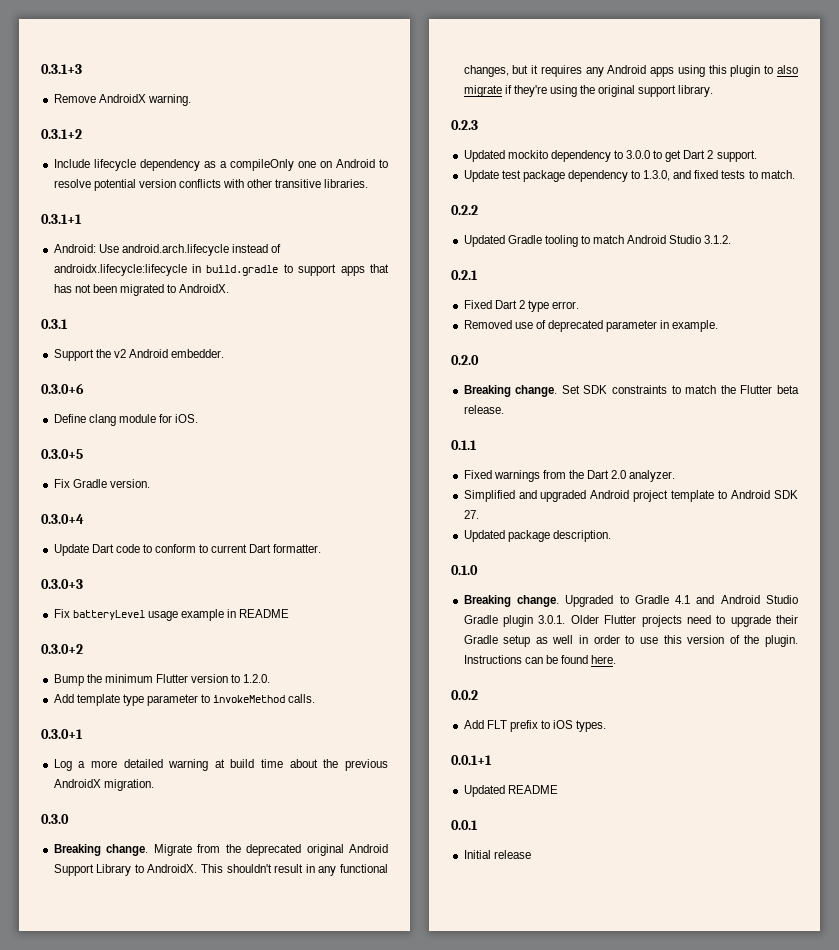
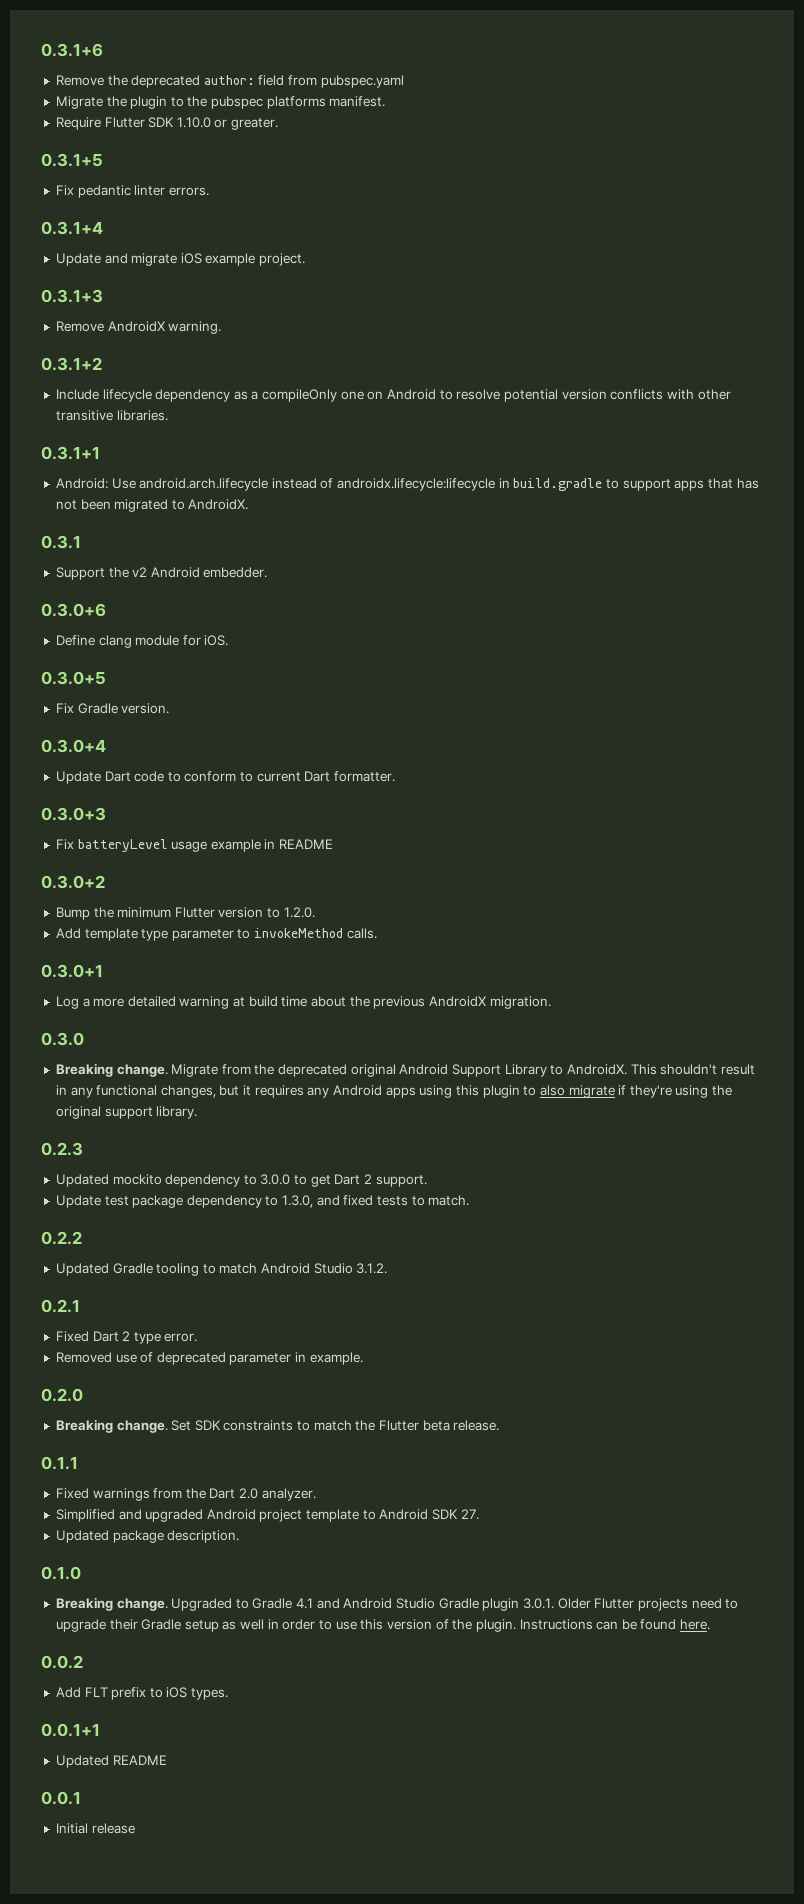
(41, 69) none -> [41,43,103,57] [55,75,404,88] [55,96,386,109] [55,117,279,130] [41,153,103,167] [55,185,209,198] [41,221,103,235] [55,253,306,266] 0.3.1+6 // Remove the deprecated author: field from pubspec.yaml // Migrate the plugin to the pubspec platforms manifest. // Require Flutter SDK 1.10.0 or greater. // 0.3.1+5 // Fix pedantic linter errors. // 0.3.1+4 // Update and migrate iOS example project. //

